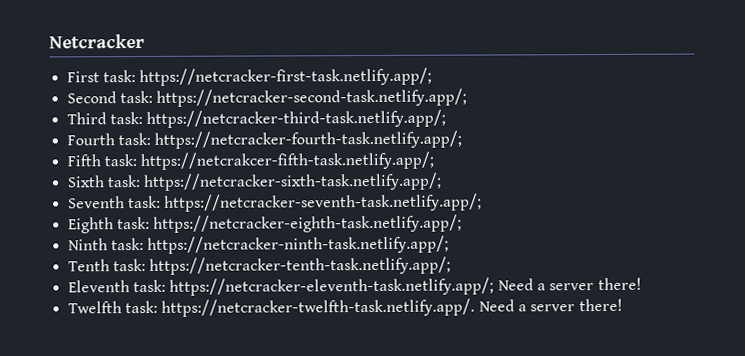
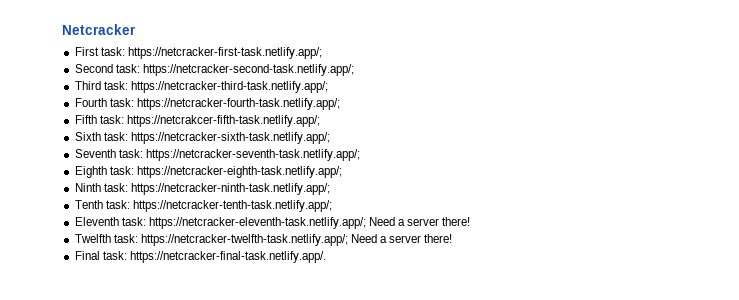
[161,298,623,317] https://netcracker-twelfth-task.netlify.app/. Need a server there! -> [140,234,453,246] [74,251,326,263] https://netcracker-twelfth-task.netlify.app/; Need a server there! // Final task: https://netcracker-final-task.netlify.app/.

